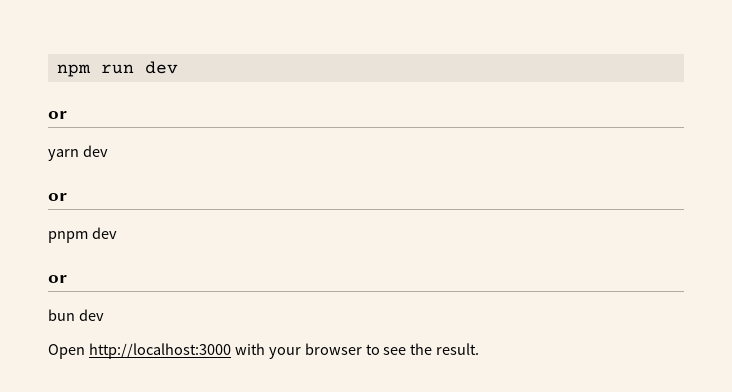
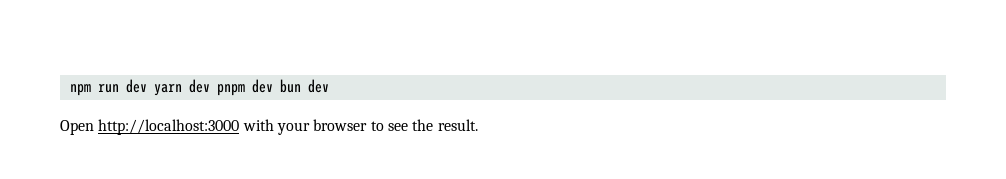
[48,111,67,119] // or // -> (147, 86) none
[48,193,67,201] // or // -> (210, 86) none
[48,275,67,283] // or // -> (273, 86) none

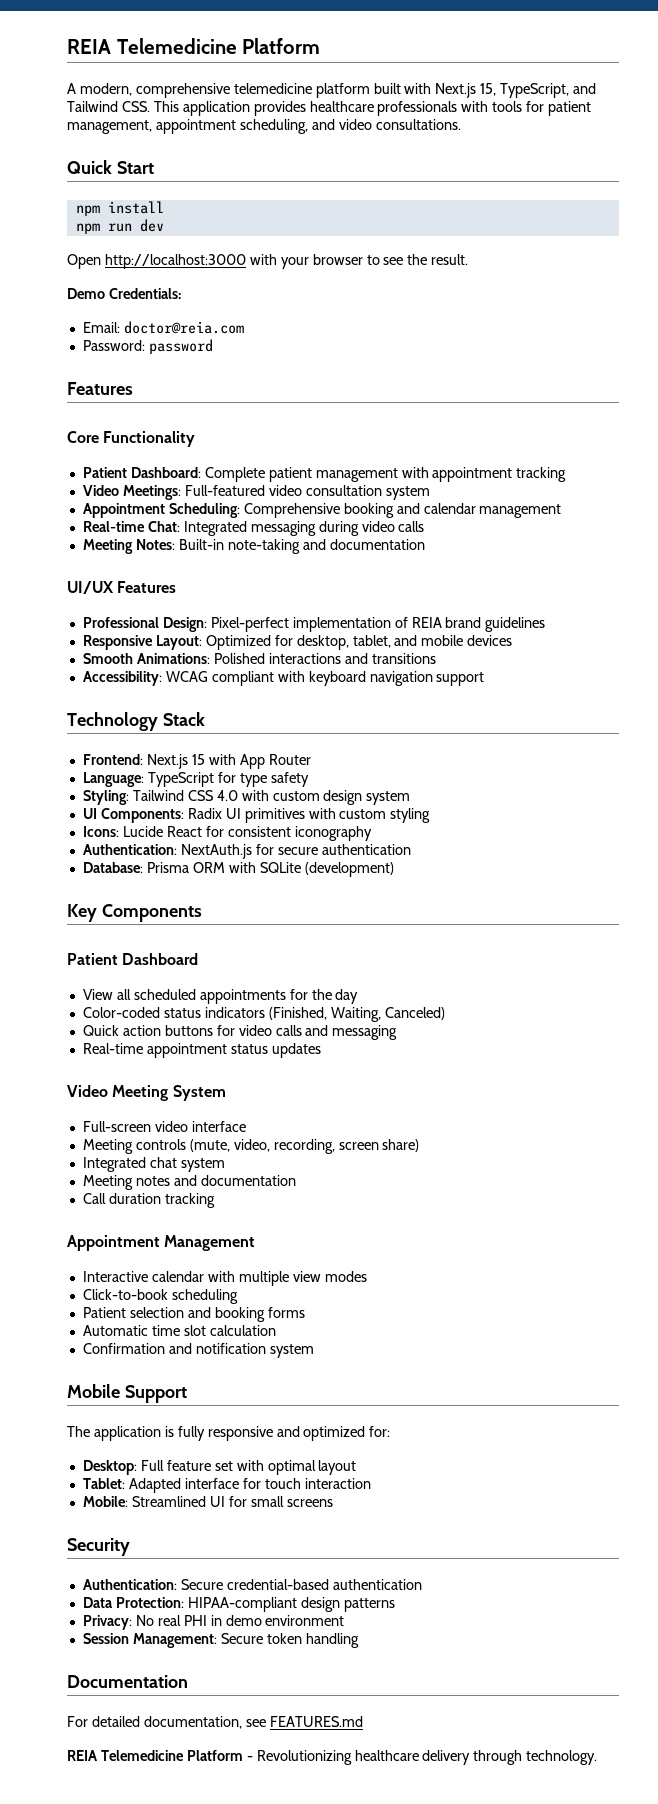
[69,79,301,96] npm run dev yarn dev pnpm dev bun -> [67,38,321,54] [67,83,597,98] [67,101,592,116] [67,119,461,134] [67,160,154,174] [75,201,164,216] [75,223,132,234] REIA Telemedicine Platform // A modern, comprehensive telemedicine platform built with Next.js 15, TypeScript, and Tailwind CSS. This application provides healthcare professionals with tools for patient management, appointment scheduling, and video consultations. // Quick Start // npm install // npm run
(478, 125) none -> [67,288,181,299] [82,321,244,334] [82,339,213,354] [67,382,133,395] [67,431,196,447] [82,467,567,482] [82,485,430,500] [82,503,562,518] [82,521,425,536] [82,539,425,554] [67,581,177,594] [82,617,546,632] [82,635,513,650] [82,653,436,664] [82,671,485,686] [67,712,205,731] [82,754,311,769] [82,772,309,787] [82,790,411,805] [82,808,431,823] [82,826,372,841] [82,844,411,859] [82,862,394,877] [67,904,202,922] [67,953,199,965] [82,989,359,1004] [82,1007,445,1022] [82,1025,398,1040] [82,1043,321,1058] [67,1085,226,1101] [82,1121,246,1132] [82,1139,420,1154] [82,1157,225,1172] [82,1175,296,1190] [82,1193,215,1208] [67,1235,256,1251] [82,1271,367,1286] [82,1289,238,1304] [82,1307,305,1322] [82,1325,276,1336] [82,1343,314,1358] [67,1384,187,1403] [67,1426,391,1441] [82,1460,357,1475] [82,1478,371,1493] [82,1496,333,1507] [67,1538,130,1556] [82,1579,422,1590] [82,1597,395,1612] [82,1615,345,1630] [82,1633,359,1648] [67,1675,188,1688] [67,1716,363,1729] [67,1750,598,1765] // Demo Credentials: // Email: doctor@reia.com // Password: password // Features // Core Functionality // Patient Dashboard: Complete patient management with appointment tracking // Video Meetings: Full-featured video consultation system // Appointment Scheduling: Comprehensive booking and calendar management // Real-time Chat: Integrated messaging during video calls // Meeting Notes: Built-in note-taking and documentation // UI/UX Features // Professional Design: Pixel-perfect implementation of REIA brand guidelines // Responsive Layout: Optimized for desktop, tablet, and mobile devices // Smooth Animations: Polished interactions and transitions // Accessibility: WCAG compliant with keyboard navigation support // Technology Stack // Frontend: Next.js 15 with App Router // Language: TypeScript for type safety // Styling: Tailwind CSS 4.0 with custom design system // UI Components: Radix UI primitives with custom styling // Icons: Lucide React for consistent iconography // Authentication: NextAuth.js for secure authentication // Database: Prisma ORM with SQLite (development) // Key Components // Patient Dashboard // View all scheduled appointments for the day // Color-coded status indicators (Finished, Waiting, Canceled) // Quick action buttons for video calls and messaging // Real-time appointment status updates // Video Meeting System // Full-screen video interface // Meeting controls (mute, video, recording, screen share) // Integrated chat system // Meeting notes and documentation // Call duration tracking // Appointment Management // Interactive calendar with multiple view modes // Click-to-book scheduling // Patient selection and booking forms // Automatic time slot calculation // Confirmation and notification system // Mobile Support // The application is fully responsive and optimized for: // Desktop: Full feature set with optimal layout // Tablet: Adapted interface for touch interaction // Mobile: Streamlined UI for small screens // Security // Authentication: Secure credential-based authentication // Data Protection: HIPAA-compliant design patterns // Privacy: No real PHI in demo environment // Session Management: Secure token handling // Documentation // For detailed documentation, see FEATURES.md // REIA Telemedicine Platform - Revolutionizing healthcare delivery through technology.

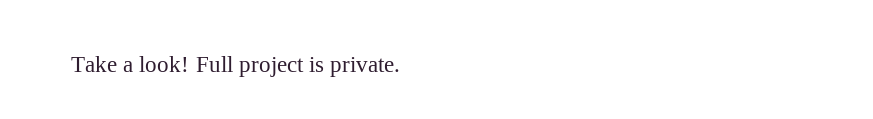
[67,38,321,54] [67,83,597,98] [67,101,592,116] [67,119,461,134] [67,160,154,174] [75,201,164,216] [75,219,164,234] [67,254,469,269] [67,288,181,299] [82,321,244,334] [82,339,213,354] [67,382,133,395] [67,431,196,447] [82,467,567,482] [82,485,430,500] [82,503,562,518] [82,521,425,536] [82,539,425,554] [67,581,177,594] [82,617,546,632] [82,635,513,650] [82,653,436,664] [82,671,485,686] [67,712,205,731] [82,754,311,769] [82,772,309,787] [82,790,411,805] [82,808,431,823] [82,826,372,841] [82,844,411,859] [82,862,394,877] [67,904,202,922] [67,953,199,965] [82,989,359,1004] [82,1007,445,1022] [82,1025,398,1040] [82,1043,321,1058] [67,1085,226,1101] [82,1121,246,1132] [82,1139,420,1154] [82,1157,225,1172] [82,1175,296,1190] [82,1193,215,1208] [67,1235,256,1251] [82,1271,367,1286] [82,1289,238,1304] [82,1307,305,1322] [82,1325,276,1336] [82,1343,314,1358] [67,1384,187,1403] [67,1426,391,1441] [82,1460,357,1475] [82,1478,371,1493] [82,1496,333,1507] [67,1538,130,1556] [82,1579,422,1590] [82,1597,395,1612] [82,1615,345,1630] [82,1633,359,1648] [67,1675,188,1688] [67,1716,363,1729] [67,1750,598,1765] REIA Telemedicine Platform // A modern, comprehensive telemedicine platform built with Next.js 15, TypeScript, and Tailwind CSS. This application provides healthcare professionals with tools for patient management, appointment scheduling, and video consultations. // Quick Start // npm install // npm run dev // Open http://localhost:3000 with your browser to see the result. // Demo Credentials: // Email: doctor@reia.com // Password: password // Features // Core Functionality // Patient Dashboard: Complete patient management with appointment tracking // Video Meetings: Full-featured video consultation system // Appointment Scheduling: Comprehensive booking and calendar management // Real-time Chat: Integrated messaging during video calls // Meeting Notes: Built-in note-taking and documentation // UI/UX Features // Professional Design: Pixel-perfect implementation of REIA brand guidelines // Responsive Layout: Optimized for desktop, tablet, and mobile devices // Smooth Animations: Polished interactions and transitions // Accessibility: WCAG compliant with keyboard navigation support // Technology Stack // Frontend: Next.js 15 with App Router // Language: TypeScript for type safety // Styling: Tailwind CSS 4.0 with custom design system // UI Components: Radix UI primitives with custom styling // Icons: Lucide React for consistent iconography // Authentication: NextAuth.js for secure authentication // Database: Prisma ORM with SQLite (development) // Key Components // Patient Dashboard // View all scheduled appointments for the day // Color-coded status indicators (Finished, Waiting, Canceled) // Quick action buttons for video calls and messaging // Real-time appointment status updates // Video Meeting System // Full-screen video interface // Meeting controls (mute, video, recording, screen share) // Integrated chat system // Meeting notes and documentation // Call duration tracking // Appointment Management // Interactive calendar with multiple view modes // Click-to-book scheduling // Patient selection and booking forms // Automatic time slot calculation // Confirmation and notification system // Mobile Support // The application is fully responsive and optimized for: // Desktop: Full feature set with optimal layout // Tablet: Adapted interface for touch interaction // Mobile: Streamlined UI for small screens // Security // Authentication: Secure credential-based authentication // Data Protection: HIPAA-compliant design patterns // Privacy: No real PHI in demo environment // Session Management: Secure token handling // Documentation // For detailed documentation, see FEATURES.md // REIA Telemedicine Platform - Revolutionizing healthcare delivery through technology. -> [71,56,401,77] Take a look! Full project is private.

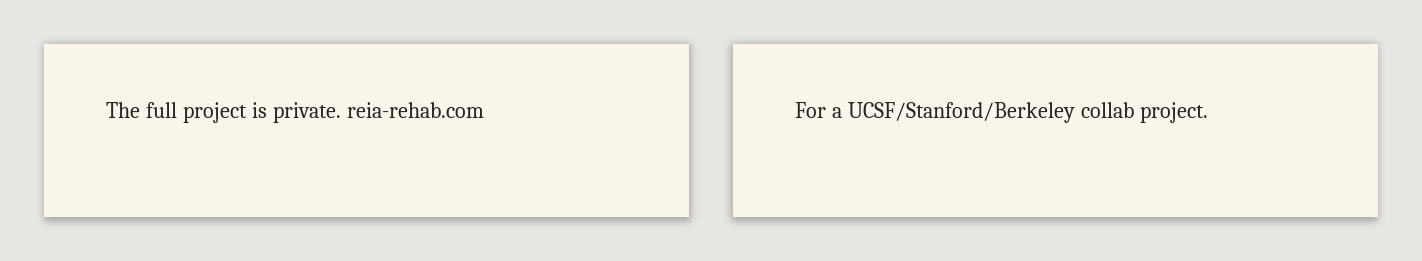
[71,56,401,77] Take a look! Full project is private. -> [106,102,484,123] [795,102,1208,123] The full project is private. reia-rehab.com // For a UCSF/Stanford/Berkeley collab project.

